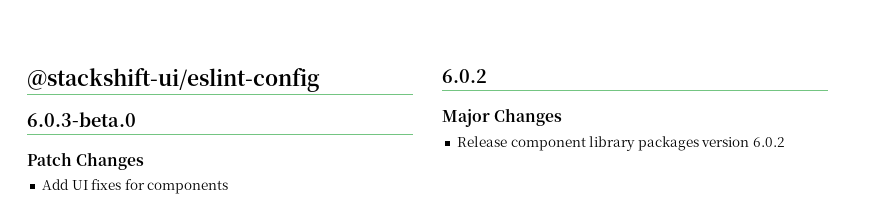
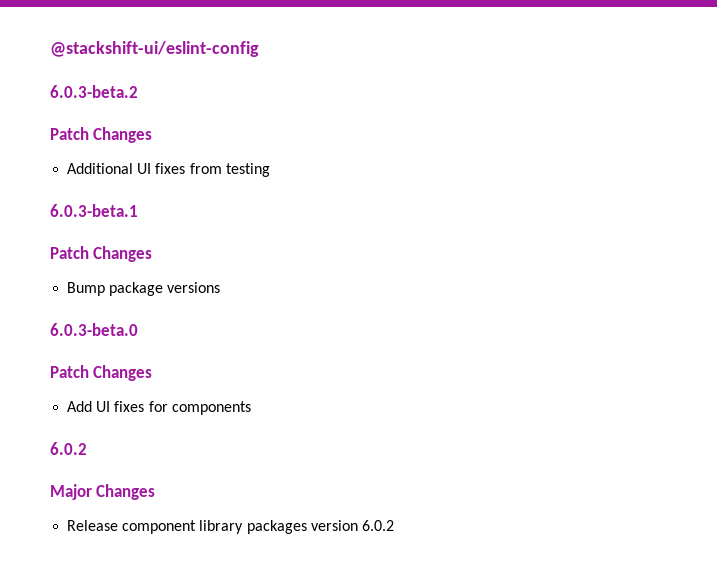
(320, 80) none -> [50,85,138,98] [50,127,153,143] [67,163,270,177] [50,204,138,217] [50,246,153,262] [67,282,221,296] // 6.0.3-beta.2 // Patch Changes // Additional UI fixes from testing // 6.0.3-beta.1 // Patch Changes // Bump package versions

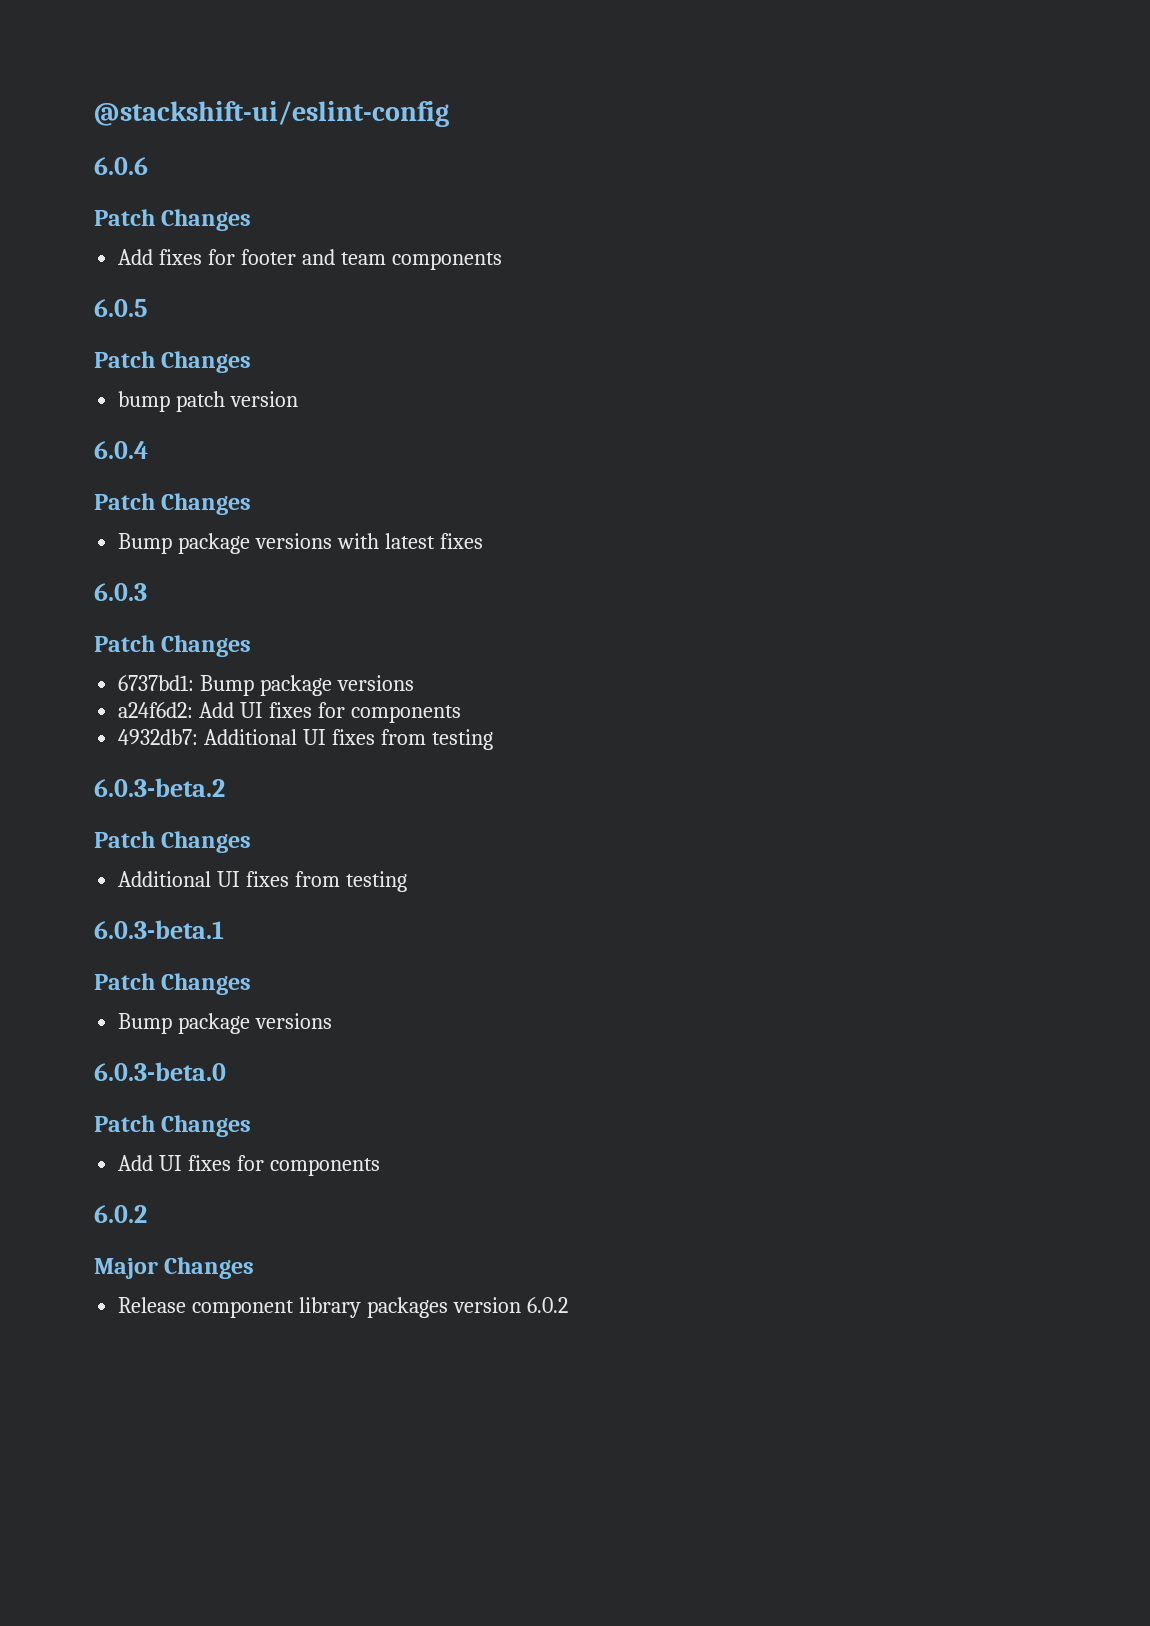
(259, 49) none -> [94,157,148,175] [94,209,252,231] [118,249,502,270] [94,299,148,317] [94,351,252,373] [118,391,299,412] [94,441,148,459] [94,493,252,515] [118,533,483,554] [94,583,147,601] [94,635,252,657] [118,675,415,696] [118,702,461,723] [118,729,493,750] // 6.0.6 // Patch Changes // Add fixes for footer and team components // 6.0.5 // Patch Changes // bump patch version // 6.0.4 // Patch Changes // Bump package versions with latest fixes // 6.0.3 // Patch Changes // 6737bd1: Bump package versions // a24f6d2: Add UI fixes for components // 4932db7: Additional UI fixes from testing

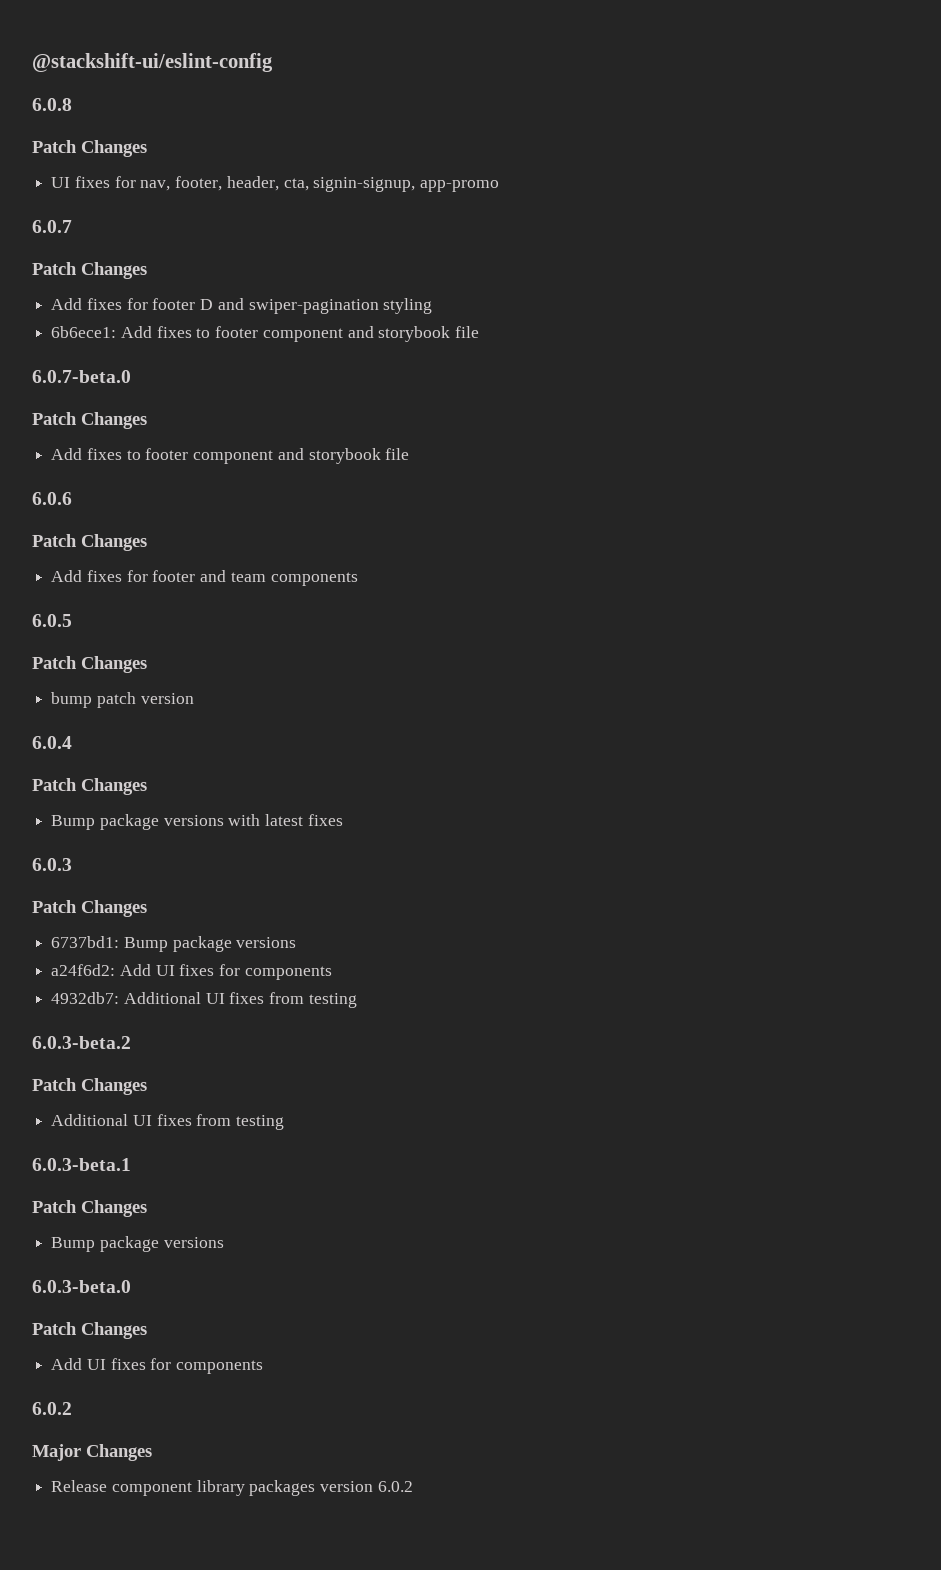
(449, 114) none -> [32,98,72,111] [32,140,147,157] [51,176,500,192] [32,220,72,233] [32,262,147,279] [51,298,433,314] [51,326,480,342] [32,370,131,383] [32,412,147,429] [51,448,410,464] // 6.0.8 // Patch Changes // UI fixes for nav, footer, header, cta, signin-signup, app-promo // 6.0.7 // Patch Changes // Add fixes for footer D and swiper-pagination styling // 6b6ece1: Add fixes to footer component and storybook file // 6.0.7-beta.0 // Patch Changes // Add fixes to footer component and storybook file

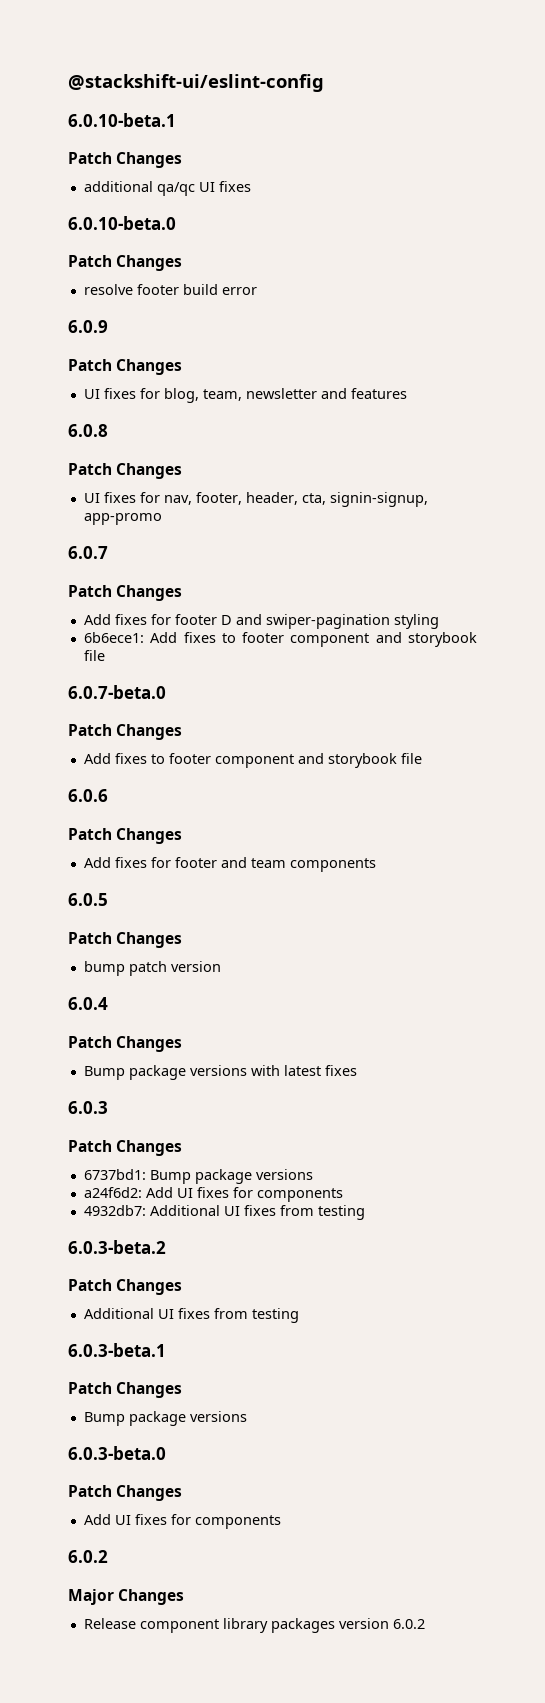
(273, 62) none -> [68,113,176,127] [68,152,183,168] [83,181,251,196] [68,216,176,230] [68,255,183,271] [83,284,257,295] [68,320,108,333] [68,359,183,375] [83,388,407,403] // 6.0.10-beta.1 // Patch Changes // additional qa/qc UI fixes // 6.0.10-beta.0 // Patch Changes // resolve footer build error // 6.0.9 // Patch Changes // UI fixes for blog, team, newsletter and features

